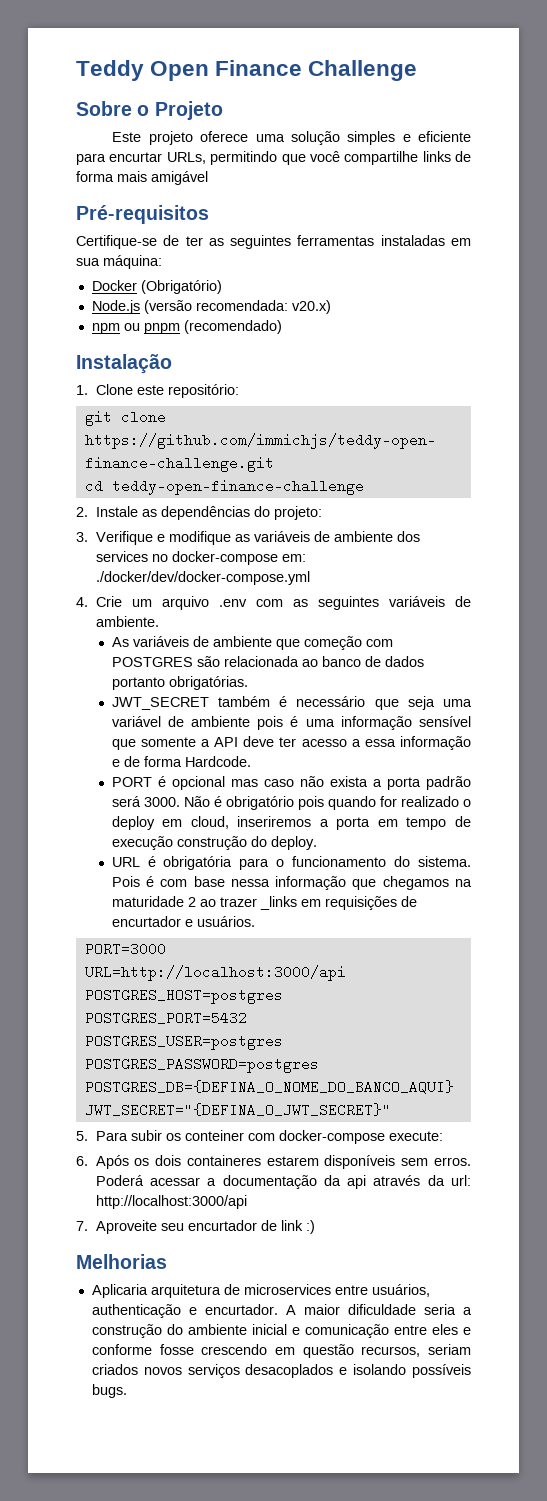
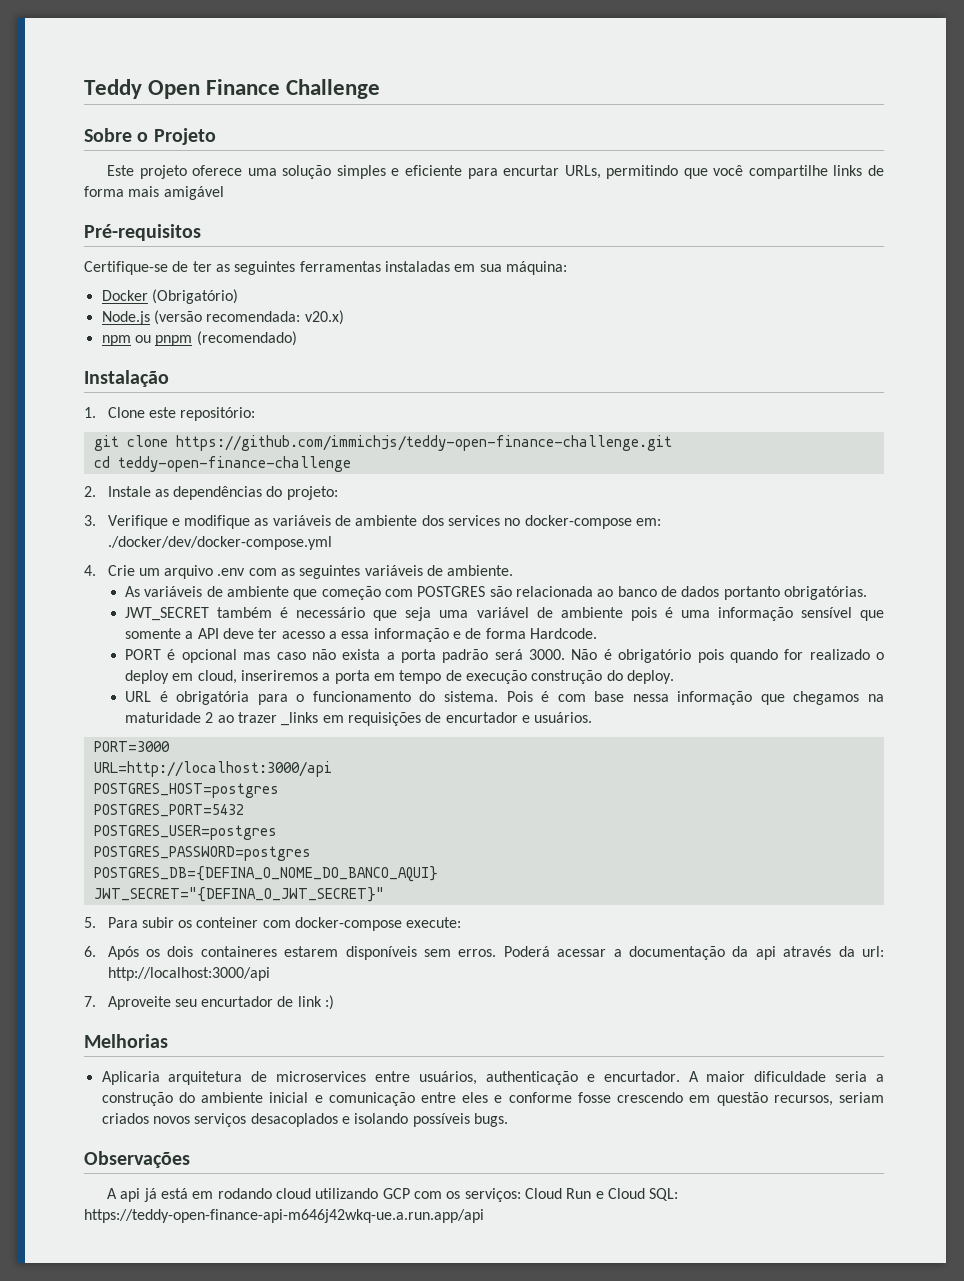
(127, 1391) none -> [84,1151,190,1168] [107,1188,679,1202] [84,1209,484,1223] // Observações // A api já está em rodando cloud utilizando GCP com os serviços: Cloud Run e Cloud SQL: https://teddy-open-finance-api-m646j42wkq-ue.a.run.app/api

